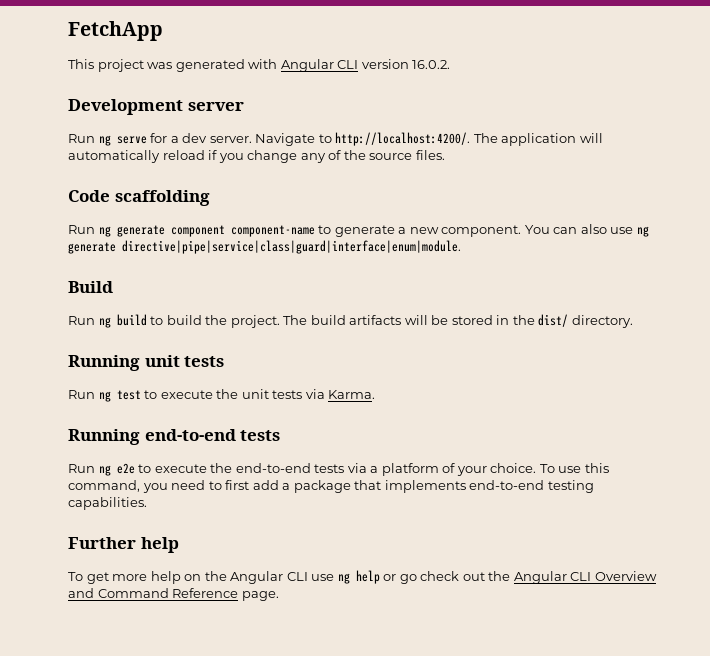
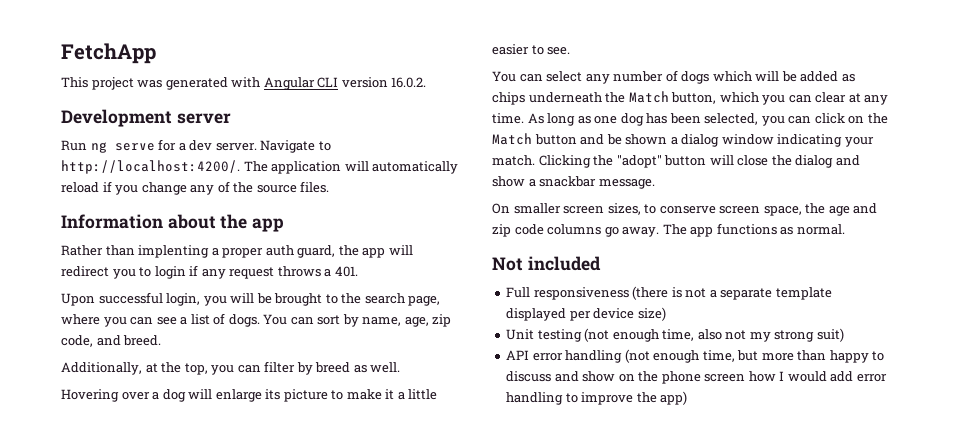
[68,190,210,206] [68,224,649,237] [68,240,461,254] [68,281,113,293] [68,314,633,328] [68,355,225,371] [68,389,376,402] [68,429,281,445] [68,463,609,476] [68,480,594,493] [68,497,147,510] [68,537,179,553] [68,570,657,584] [68,588,279,601] Code scaffolding // Run ng generate component component-name to generate a new component. You can also use ng generate directive|pipe|service|class|guard|interface|enum|module. // Build // Run ng build to build the project. The build artifacts will be stored in the dist/ directory. // Running unit tests // Run ng test to execute the unit tests via Karma. // Running end-to-end tests // Run ng e2e to execute the end-to-end tests via a platform of your choice. To use this command, you need to first add a package that implements end-to-end testing capabilities. // Further help // To get more help on the Angular CLI use ng help or go check out the Angular CLI Overview and Command Reference page. -> [61,214,285,232] [61,245,413,258] [61,265,358,279] [61,292,441,306] [61,313,452,327] [61,335,162,347] [61,361,401,375] [61,389,438,402] [492,44,571,55] [492,70,855,84] [492,91,889,105] [492,113,888,126] [492,133,874,147] [492,155,860,168] [492,176,655,189] [492,203,878,216] [492,223,845,237] [492,256,601,271] [506,286,832,300] [506,307,666,321] [506,328,844,342] [506,349,885,363] [506,371,887,384] [506,391,688,405] Information about the app // Rather than implenting a proper auth guard, the app will redirect you to login if any request throws a 401. // Upon successful login, you will be brought to the search page, where you can see a list of dogs. You can sort by name, age, zip code, and breed. // Additionally, at the top, you can filter by breed as well. // Hovering over a dog will enlarge its picture to make it a little easier to see. // You can select any number of dogs which will be added as chips underneath the Match button, which you can clear at any time. As long as one dog has been selected, you can click on the Match button and be shown a dialog window indicating your match. Clicking the "adopt" button will close the dialog and show a snackbar message. // On smaller screen sizes, to conserve screen space, the age and zip code columns go away. The app functions as normal. // Not included // Full responsiveness (there is not a separate template displayed per device size) // Unit testing (not enough time, also not my strong suit) // API error handling (not enough time, but more than happy to discuss and show on the phone screen how I would add error handling to improve the app)

